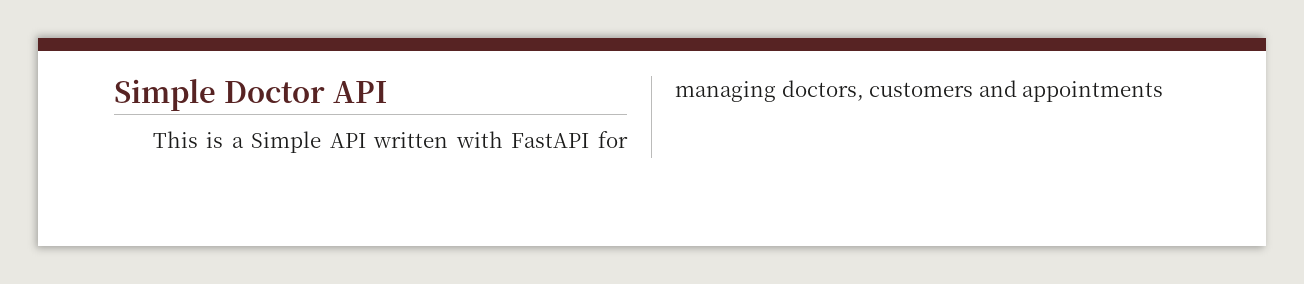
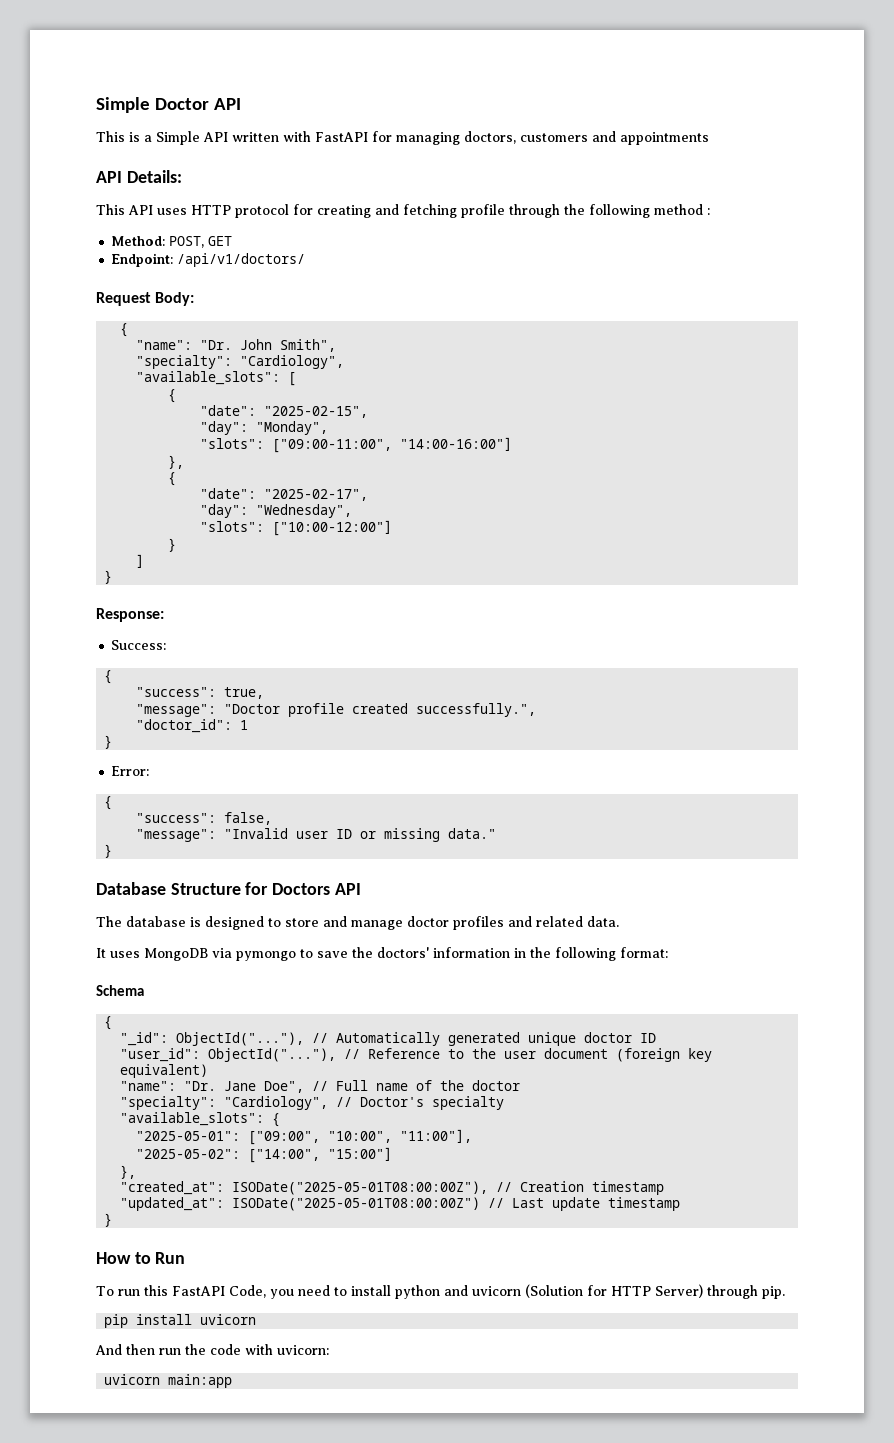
(1164, 91) none -> [96,170,182,183] [96,204,710,218] [111,236,233,248] [111,253,306,267] [96,292,195,306] [120,323,129,337] [136,339,337,352] [136,355,345,369] [136,371,297,386] [168,389,177,403] [200,405,369,418] [200,421,329,435] [200,437,513,453] [168,455,185,469] [168,472,177,486] [200,488,369,501] [200,504,353,518] [200,520,393,536] [168,538,177,552] [136,554,145,568] [104,570,113,584] [96,608,164,622] [111,640,167,650] [104,670,113,684] [136,687,265,699] [136,703,537,717] [136,719,249,733] [104,735,113,749] [111,766,150,776] [104,796,113,810] [136,812,273,825] [136,828,497,842] [104,844,113,858] [96,882,361,895] [96,916,619,930] [96,947,668,961] [96,985,144,996] [104,1016,113,1030] [120,1032,657,1046] [120,1048,713,1062] [120,1064,209,1078] [120,1080,521,1093] [120,1096,505,1110] [120,1112,281,1127] [136,1129,473,1145] [136,1147,393,1163] [120,1165,137,1179] [120,1181,665,1195] [120,1197,681,1211] [104,1213,113,1227] [96,1252,186,1264] [96,1284,785,1299] [104,1314,257,1328] [95,1344,329,1355] [104,1374,233,1388] // API Details: // This API uses HTTP protocol for creating and fetching profile through the following method : // Method: POST, GET // Endpoint: /api/v1/doctors/ // Request Body: // { // "name": "Dr. John Smith", // "specialty": "Cardiology", // "available_slots": [ // { // "date": "2025-02-15", // "day": "Monday", // "slots": ["09:00-11:00", "14:00-16:00"] // }, // { // "date": "2025-02-17", // "day": "Wednesday", // "slots": ["10:00-12:00"] // } // ] // } // Response: // Success: // { // "success": true, // "message": "Doctor profile created successfully.", // "doctor_id": 1 // } // Error: // { // "success": false, // "message": "Invalid user ID or missing data." // } // Database Structure for Doctors API // The database is designed to store and manage doctor profiles and related data. // It uses MongoDB via pymongo to save the doctors' information in the following format: // Schema // { // "_id": ObjectId("..."), // Automatically generated unique doctor ID // "user_id": ObjectId("..."), // Reference to the user document (foreign key equivalent) // "name": "Dr. Jane Doe", // Full name of the doctor // "specialty": "Cardiology", // Doctor's specialty // "available_slots": { // "2025-05-01": ["09:00", "10:00", "11:00"], // "2025-05-02": ["14:00", "15:00"] // }, // "created_at": ISODate("2025-05-01T08:00:00Z"), // Creation timestamp // "updated_at": ISODate("2025-05-01T08:00:00Z") // Last update timestamp // } // How to Run // To run this FastAPI Code, you need to install python and uvicorn (Solution for HTTP Server) through pip. // pip install uvicorn // And then run the code with uvicorn: // uvicorn main:app

